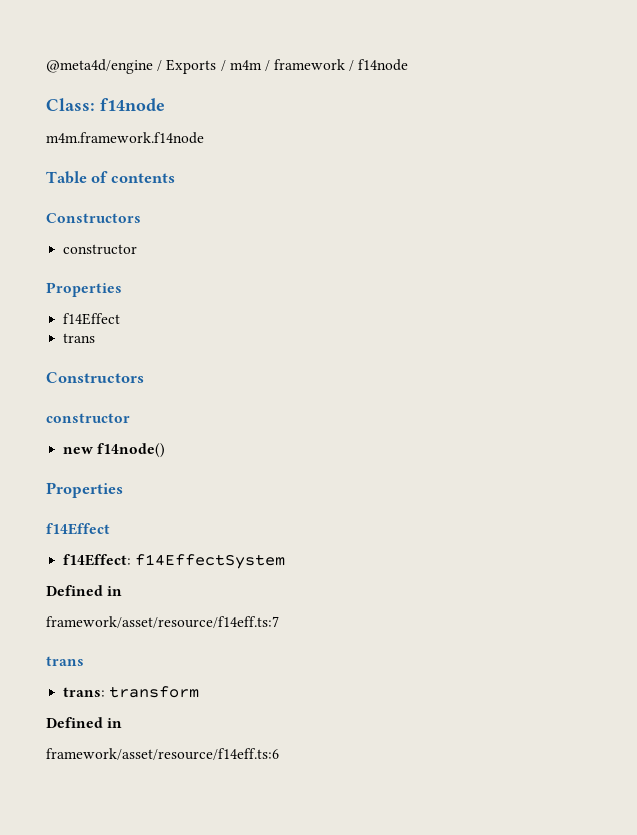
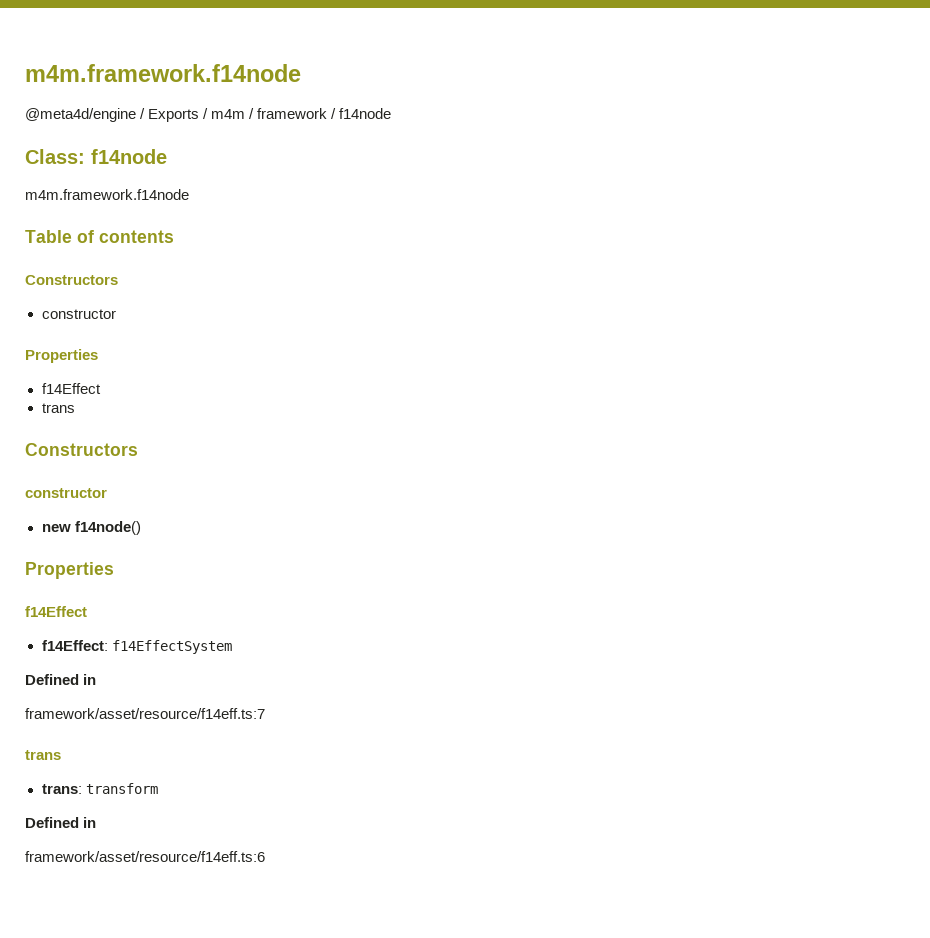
(46, 66) none -> [25,64,301,82] m4m.framework.f14node //

